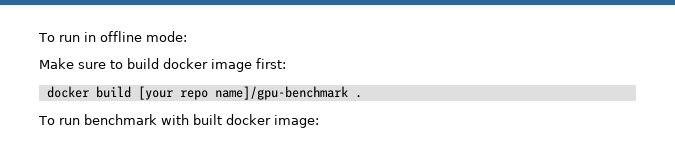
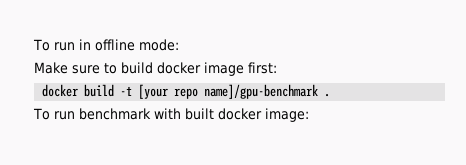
(131, 92) none -> [120,86,133,96] -t

